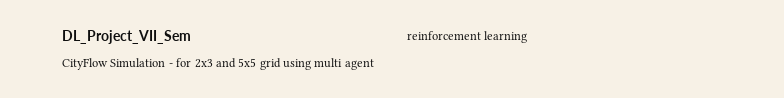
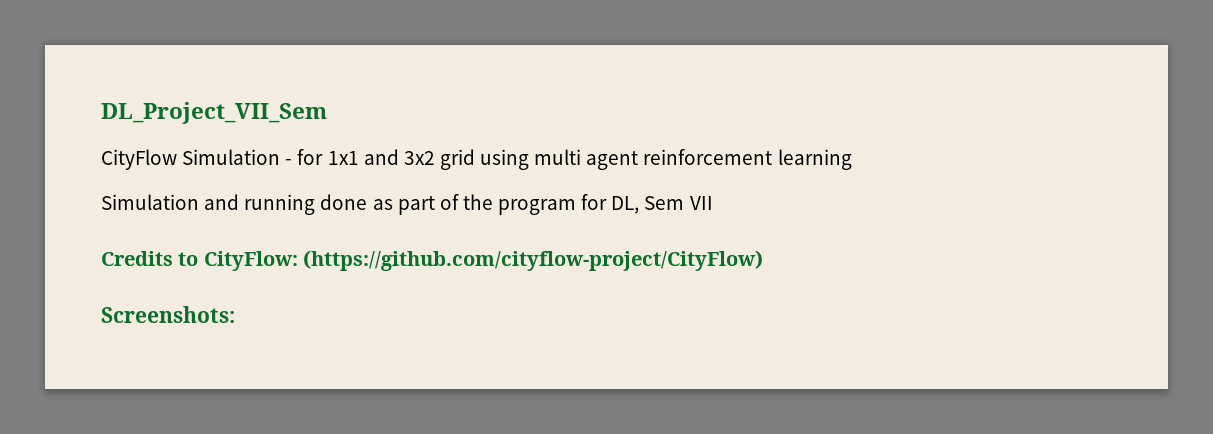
[194,58,257,68] 2x3 and 5x5 -> [327,149,435,165] 1x1 and 3x2
(528, 37) none -> [101,194,713,215] [101,250,764,271] [101,306,235,323] // Simulation and running done as part of the program for DL, Sem VII // Credits to CityFlow: (https://github.com/cityflow-project/CityFlow) // Screenshots:

